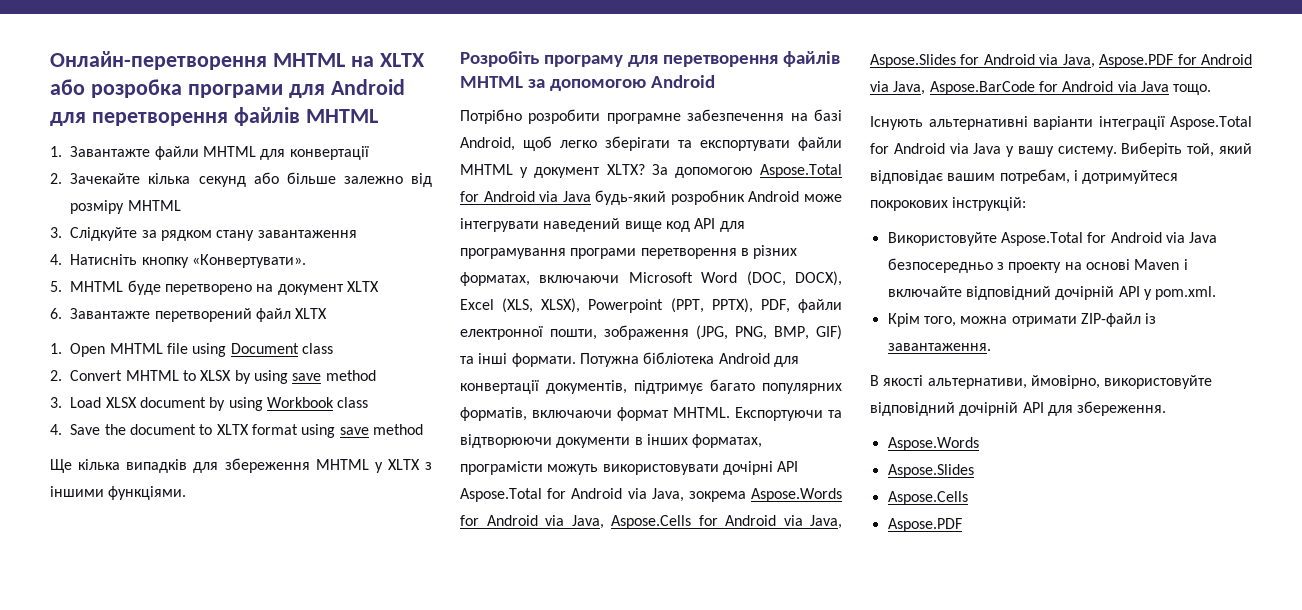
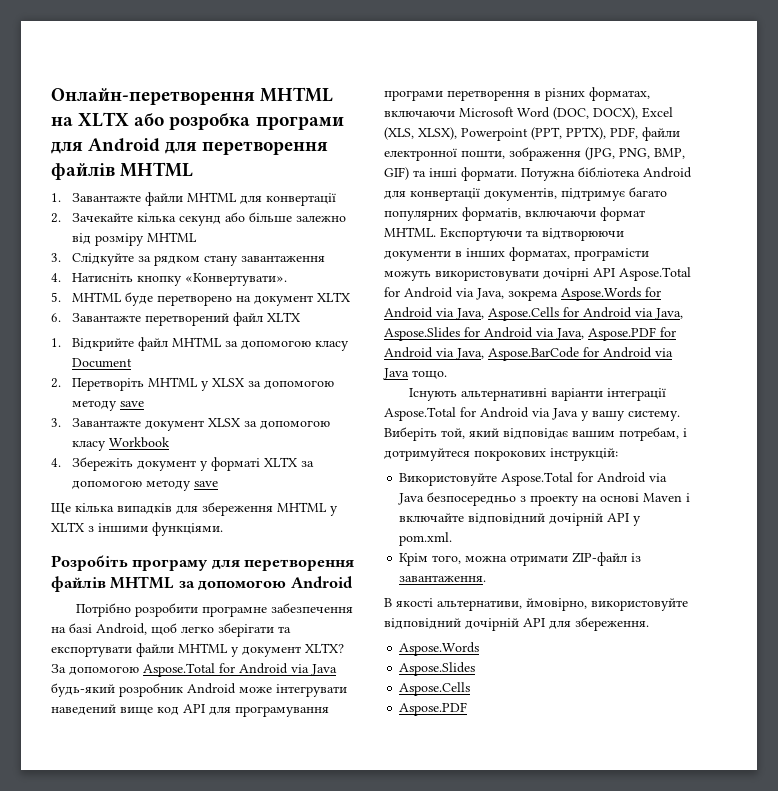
[70,343,227,357] Open MHTML file using -> [72,337,350,351] Відкрийте файл MHTML за допомогою класу
[301,343,333,354] [50,370,376,384] [50,397,263,411] class // 2. Convert MHTML to XLSX by using save method // 3. Load XLSX document by using -> [51,377,335,391] [72,400,145,411] [51,418,331,431] [72,441,107,451] // 2. Перетворіть MHTML у XLSX за допомогою методу save // 3. Завантажте документ XLSX за допомогою класу
[337,397,369,408] [50,424,423,438] class // 4. Save the document to XLTX format using save method -> [51,457,315,471] [72,480,219,491] // 4. Збережіть документ у форматі XLTX за допомогою методу save

